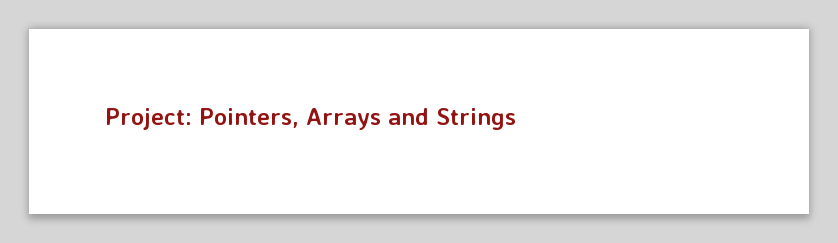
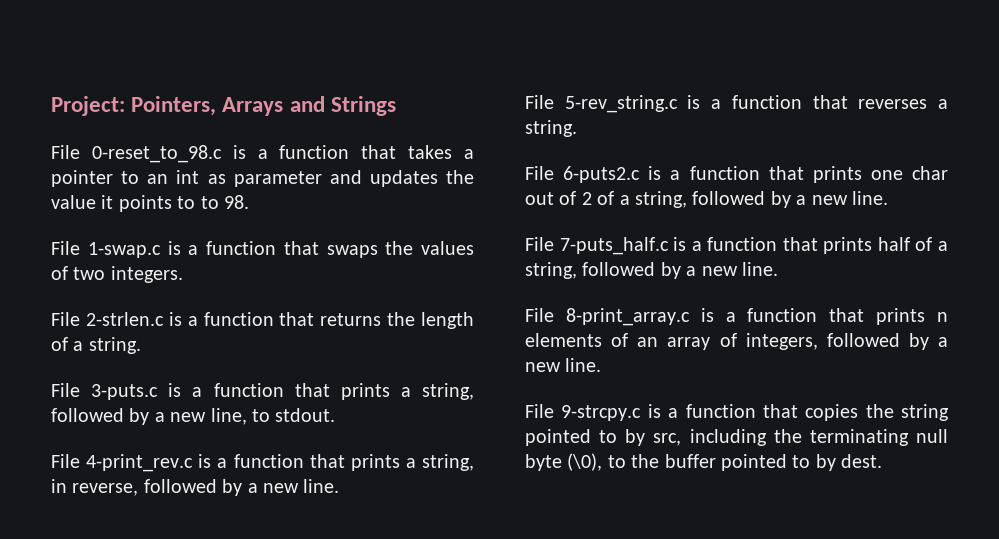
(516, 119) none -> [51,145,474,163] [51,170,474,187] [51,195,249,212] [51,241,474,258] [51,266,183,283] [51,312,474,329] [51,337,141,354] [51,383,474,400] [51,408,336,425] [51,454,474,472] [51,479,340,496] [525,95,948,113] [525,120,577,137] [525,166,948,183] [525,191,888,208] [525,237,948,255] [525,262,778,279] [525,308,948,326] [525,333,948,350] [525,358,602,372] [525,404,949,421] [525,429,948,446] [525,453,883,471] // File 0-reset_to_98.c is a function that takes a pointer to an int as parameter and updates the value it points to to 98. // File 1-swap.c is a function that swaps the values of two integers. // File 2-strlen.c is a function that returns the length of a string. // File 3-puts.c is a function that prints a string, followed by a new line, to stdout. // File 4-print_rev.c is a function that prints a string, in reverse, followed by a new line. // File 5-rev_string.c is a function that reverses a string. // File 6-puts2.c is a function that prints one char out of 2 of a string, followed by a new line. // File 7-puts_half.c is a function that prints half of a string, followed by a new line. // File 8-print_array.c is a function that prints n elements of an array of integers, followed by a new line. // File 9-strcpy.c is a function that copies the string pointed to by src, including the terminating null byte (\0), to the buffer pointed to by dest.

